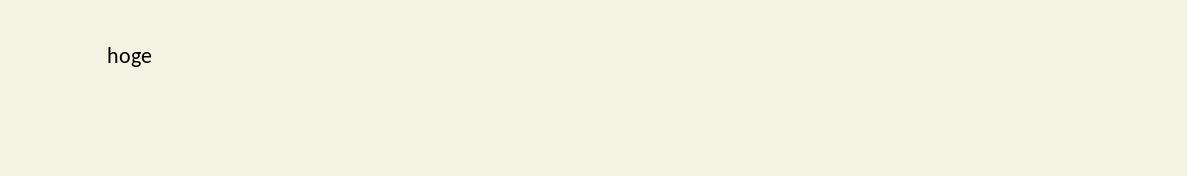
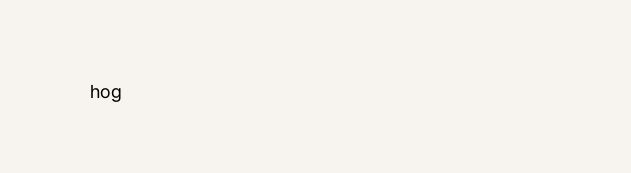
[107,47,152,67] hoge -> [90,84,122,102] hog

